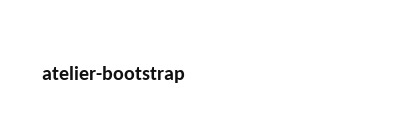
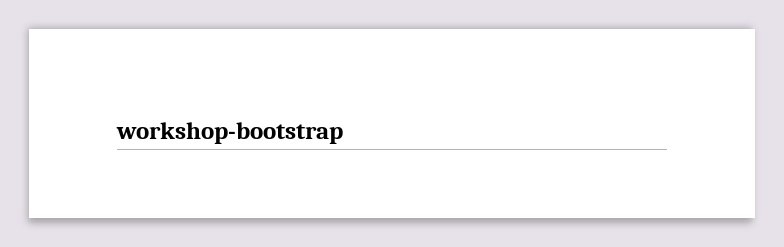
[42,66,185,83] atelier-bootstrap -> [116,122,343,144] workshop-bootstrap

